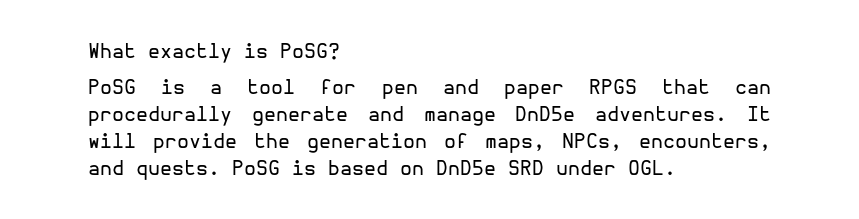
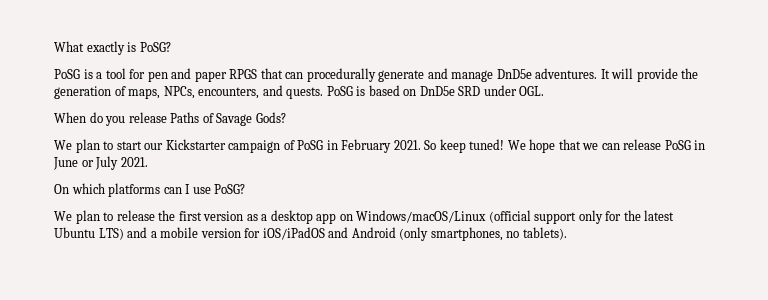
(676, 167) none -> [54,112,286,126] [54,139,706,153] [53,156,148,170] [54,183,246,197] [54,210,675,224] [54,227,567,241] // When do you release Paths of Savage Gods? // We plan to start our Kickstarter campaign of PoSG in February 2021. So keep tuned! We hope that we can release PoSG in June or July 2021. // On which platforms can I use PoSG? // We plan to release the first version as a desktop app on Windows/macOS/Linux (official support only for the latest Ubuntu LTS) and a mobile version for iOS/iPadOS and Android (only smartphones, no tablets).

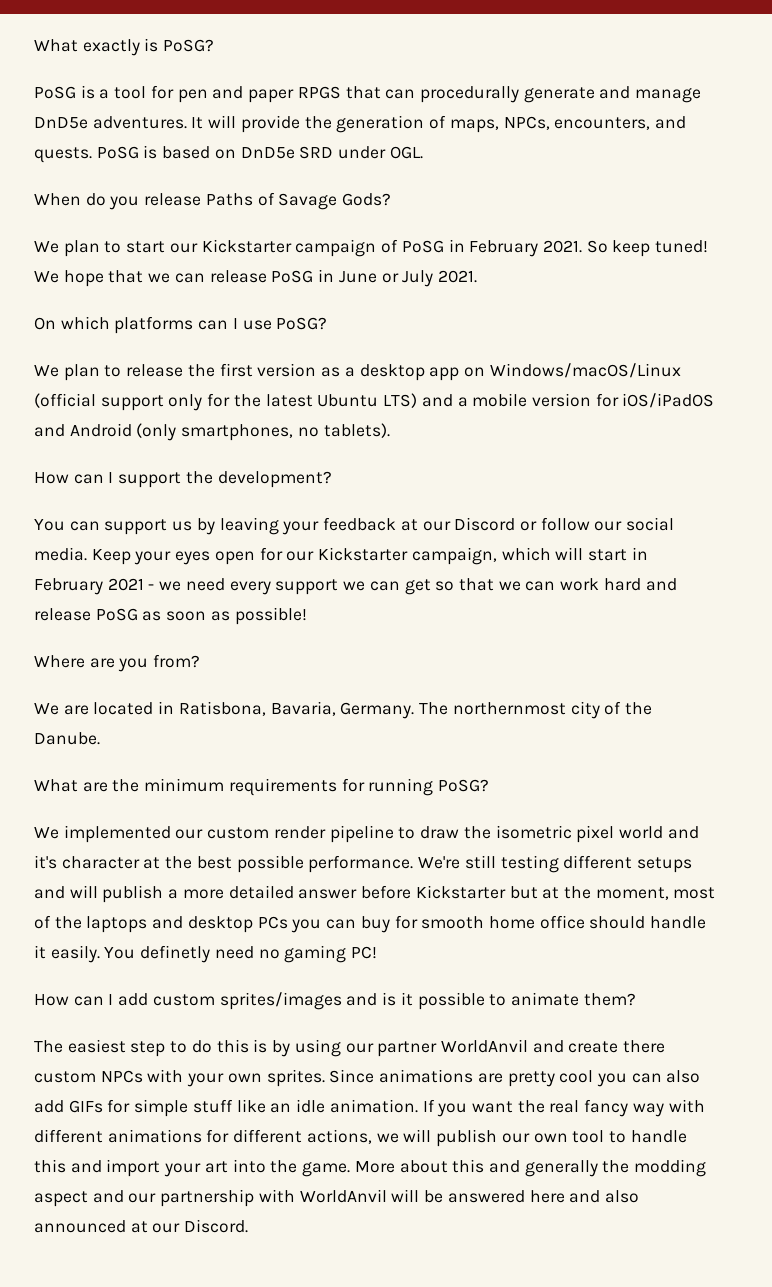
(567, 233) none -> [34,471,332,488] [34,517,675,535] [34,547,648,565] [34,578,677,595] [34,607,307,625] [34,654,201,672] [34,701,652,719] [34,732,100,745] [34,778,490,796] [34,825,699,843] [34,855,692,873] [34,885,716,903] [34,915,707,933] [34,945,378,963] [34,992,636,1010] [34,1039,666,1057] [34,1069,701,1087] [34,1099,705,1117] [34,1129,687,1147] [34,1159,707,1177] [34,1189,639,1207] [34,1219,249,1233] // How can I support the development? // You can support us by leaving your feedback at our Discord or follow our social media. Keep your eyes open for our Kickstarter campaign, which will start in February 2021 - we need every support we can get so that we can work hard and release PoSG as soon as possible! // Where are you from? // We are located in Ratisbona, Bavaria, Germany. The northernmost city of the Danube. // What are the minimum requirements for running PoSG? // We implemented our custom render pipeline to draw the isometric pixel world and it's character at the best possible performance. We're still testing different setups and will publish a more detailed answer before Kickstarter but at the moment, most of the laptops and desktop PCs you can buy for smooth home office should handle it easily. You definetly need no gaming PC! // How can I add custom sprites/images and is it possible to animate them? // The easiest step to do this is by using our partner WorldAnvil and create there custom NPCs with your own sprites. Since animations are pretty cool you can also add GIFs for simple stuff like an idle animation. If you want the real fancy way with different animations for different actions, we will publish our own tool to handle this and import your art into the game. More about this and generally the modding aspect and our partnership with WorldAnvil will be answered here and also announced at our Discord.

